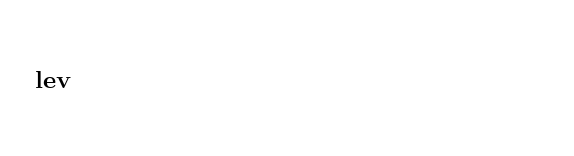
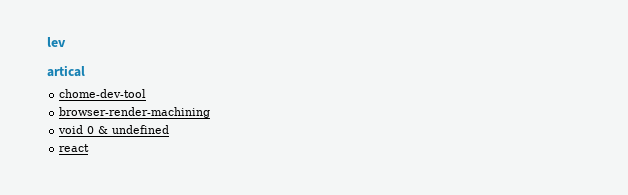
(71, 79) none -> [47,65,85,77] [59,89,147,98] [59,107,211,118] [58,125,170,134] [59,144,90,152] // artical // chome-dev-tool // browser-render-machining // void 0 & undefined // react

